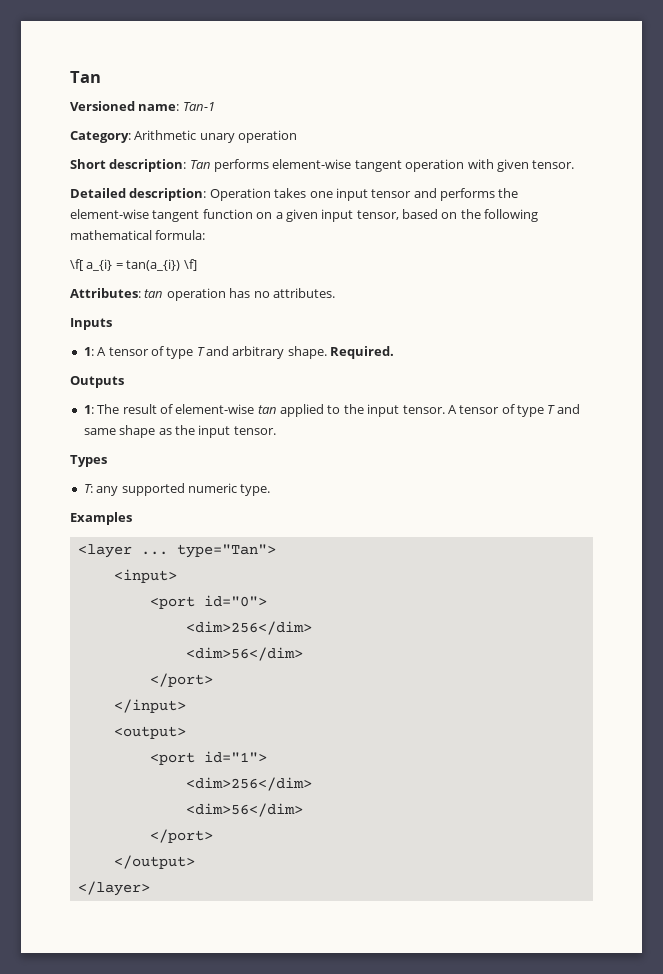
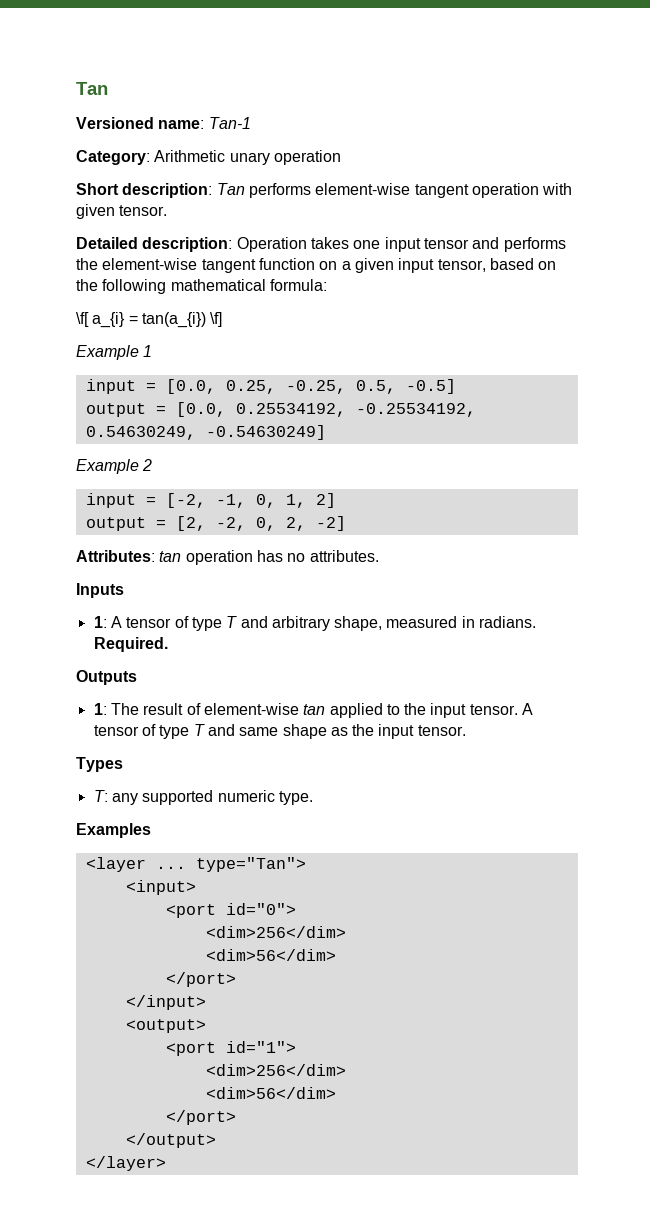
(197, 265) none -> [76,345,153,360] [85,379,456,394] [85,402,476,417] [85,425,326,440] [76,459,153,474] [85,493,336,508] [85,516,346,531] // Example 1 // input = [0.0, 0.25, -0.25, 0.5, -0.5] // output = [0.0, 0.25534192, -0.25534192, 0.54630249, -0.54630249] // Example 2 // input = [-2, -1, 0, 1, 2] // output = [2, -2, 0, 2, -2]
[287,346,327,359] shape. -> [334,616,537,631] shape, measured in radians.

